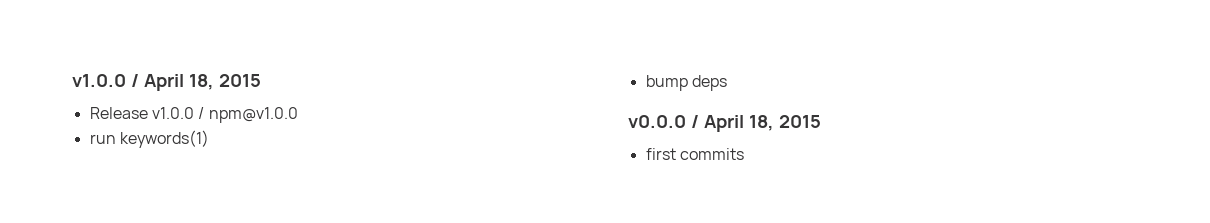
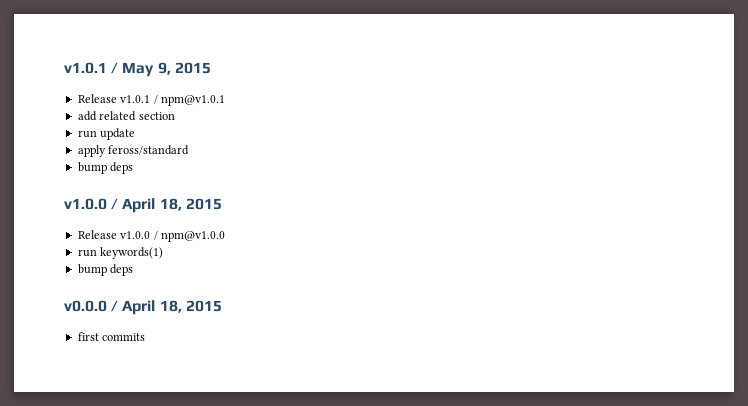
(72, 80) none -> [64,62,211,77] [77,94,225,106] [77,111,175,121] [77,128,136,140] [77,145,190,157] [77,162,134,174] v1.0.1 / May 9, 2015 // Release v1.0.1 / npm@v1.0.1 // add related section // run update // apply feross/standard // bump deps //

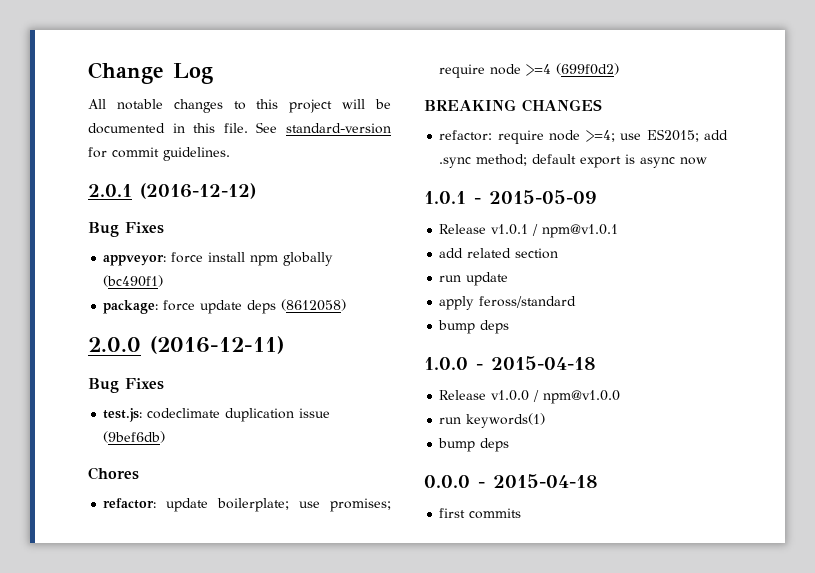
[64,62,211,77] v1.0.1 / May 9, 2015 -> [88,62,213,84] [88,99,391,113] [88,122,391,134] [88,147,230,161] [88,183,256,199] [88,222,164,237] [103,252,334,266] [103,275,164,287] [103,299,347,314] [88,336,284,354] [88,378,164,393] [103,408,331,422] [103,431,166,443] [88,467,139,480] [103,498,391,512] [439,63,620,78] [424,99,602,112] [439,129,728,144] [439,154,708,168] [424,190,597,204] Change Log // All notable changes to this project will be documented in this file. See standard-version for commit guidelines. // 2.0.1 (2016-12-12) // Bug Fixes // appveyor: force install npm globally (bc490f1) // package: force update deps (8612058) // 2.0.0 (2016-12-11) // Bug Fixes // test.js: codeclimate duplication issue (9bef6db) // Chores // refactor: update boilerplate; use promises; require node >=4 (699f0d2) // BREAKING CHANGES // refactor: require node >=4; use ES2015; add .sync method; default export is async now // 1.0.1 - 2015-05-09
[64,198,222,213] v1.0.0 / April 18, 2015 -> [424,356,596,370] 1.0.0 - 2015-04-18
[64,300,222,315] v0.0.0 / April 18, 2015 -> [424,474,598,488] 0.0.0 - 2015-04-18

